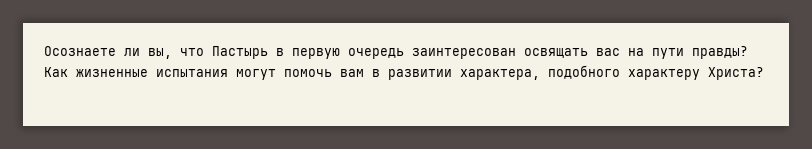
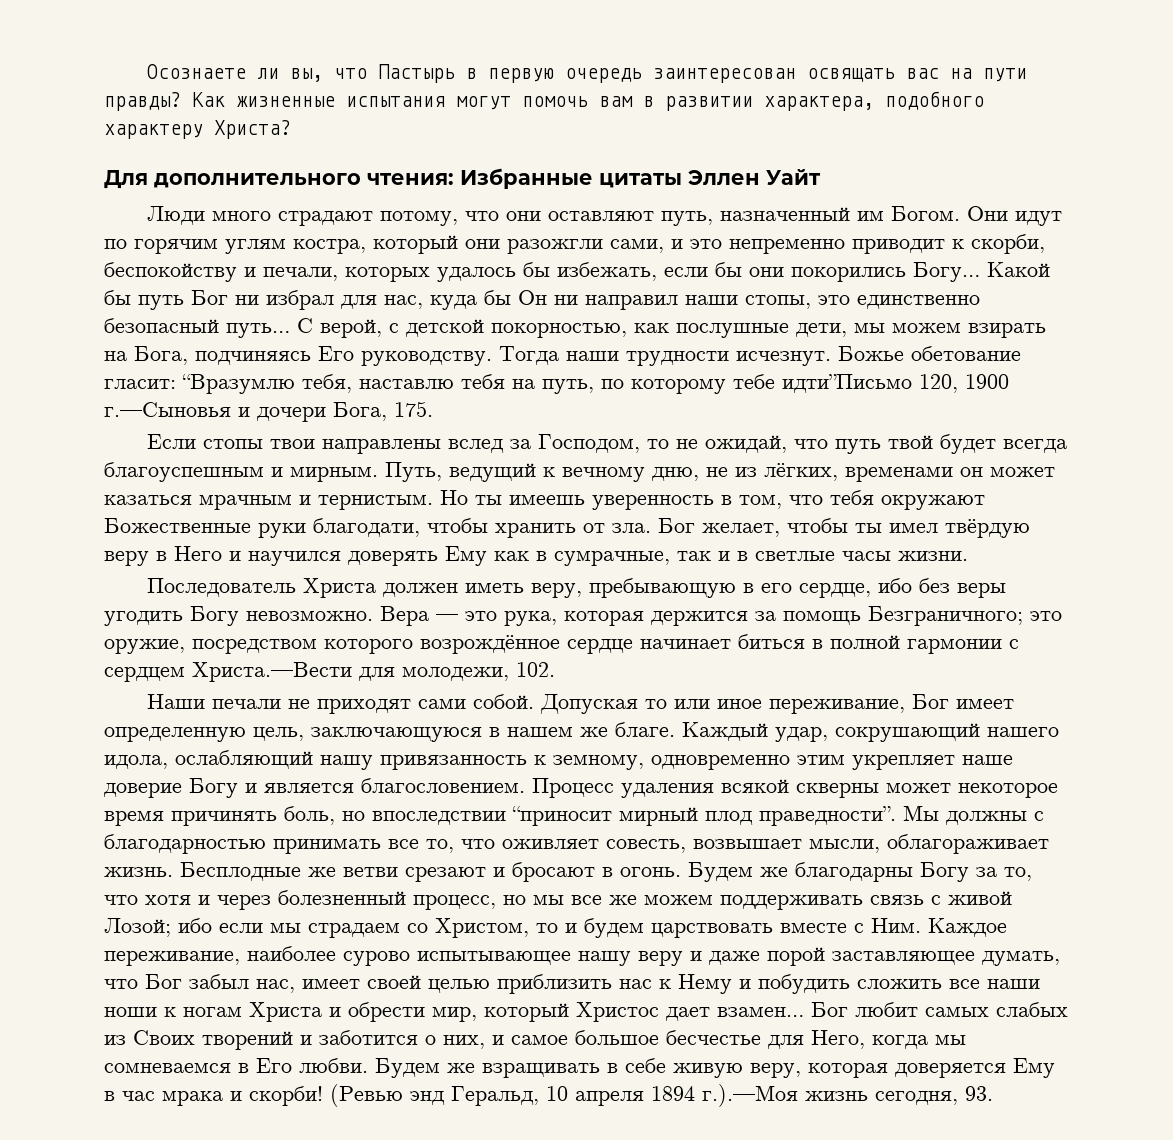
(764, 73) none -> [104,168,821,189] [147,206,1063,226] [104,234,1045,254] [104,262,1050,282] [104,290,980,310] [104,318,1046,338] [104,346,1021,366] [104,374,1009,394] [104,401,433,422] [147,434,1068,454] [104,462,1055,482] [104,490,985,510] [104,518,1030,538] [104,546,968,566] [147,578,1007,598] [104,606,1062,626] [104,634,1019,654] [104,662,555,682] [147,694,1015,714] [104,722,1059,742] [104,750,1013,770] [104,778,1058,798] [104,805,1044,826] [104,834,1049,854] [104,862,1032,882] [104,890,1012,910] [104,918,1007,938] [104,946,1060,966] [104,974,1040,994] [104,1002,1068,1022] [104,1030,966,1050] [104,1058,1055,1078] [104,1084,993,1107] // Для дополнительного чтения: Избранные цитаты Эллен Уайт // Люди много страдают потому, что они оставляют путь, назначенный им Богом. Они идут по горячим углям костра, который они разожгли сами, и это непременно приводит к скорби, беспокойству и печали, которых удалось бы избежать, если бы они покорились Богу… Какой бы путь Бог ни избрал для нас, куда бы Он ни направил наши стопы, это единственно безопасный путь… С верой, с детской покорностью, как послушные дети, мы можем взирать на Бога, подчиняясь Его руководству. Тогда наши трудности исчезнут. Божье обетование гласит: “Вразумлю тебя, наставлю тебя на путь, по которому тебе идти”Письмо 120, 1900 г.—Сыновья и дочери Бога, 175. // Если стопы твои направлены вслед за Господом, то не ожидай, что путь твой будет всегда благоуспешным и мирным. Путь, ведущий к вечному дню, не из лёгких, временами он может казаться мрачным и тернистым. Но ты имеешь уверенность в том, что тебя окружают Божественные руки благодати, чтобы хранить от зла. Бог желает, чтобы ты имел твёрдую веру в Него и научился доверять Ему как в сумрачные, так и в светлые часы жизни. // Последователь Христа должен иметь веру, пребывающую в его сердце, ибо без веры угодить Богу невозможно. Вера — это рука, которая держится за помощь Безграничного; это оружие, посредством которого возрождённое сердце начинает биться в полной гармонии с сердцем Христа.—Вести для молодежи, 102. // Наши печали не приходят сами собой. Допуская то или иное переживание, Бог имеет определенную цель, заключающуюся в нашем же благе. Каждый удар, сокрушающий нашего идола, ослабляющий нашу привязанность к земному, одновременно этим укрепляет наше доверие Богу и является благословением. Процесс удаления всякой скверны может некоторое время причинять боль, но впоследствии “приносит мирный плод праведности”. Мы должны с благодарностью принимать все то, что оживляет совесть, возвышает мысли, облагораживает жизнь. Бесплодные же ветви срезают и бросают в огонь. Будем же благодарны Богу за то, что хотя и через болезненный процесс, но мы все же можем поддерживать связь с живой Лозой; ибо если мы страдаем со Христом, то и будем царствовать вместе с Ним. Каждое переживание, наиболее сурово испытывающее нашу веру и даже порой заставляющее думать, что Бог забыл нас, имеет своей целью приблизить нас к Нему и побудить сложить все наши ноши к ногам Христа и обрести мир, который Христос дает взамен… Бог любит самых слабых из Своих творений и заботится о них, и самое большое бесчестье для Него, когда мы сомневаемся в Его любви. Будем же взращивать в себе живую веру, которая доверяется Ему в час мрака и скорби! (Ревью энд Геральд, 10 апреля 1894 г.).—Моя жизнь сегодня, 93.

